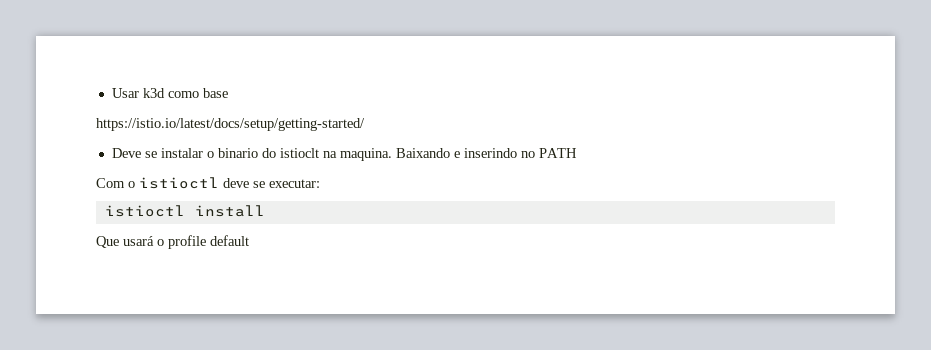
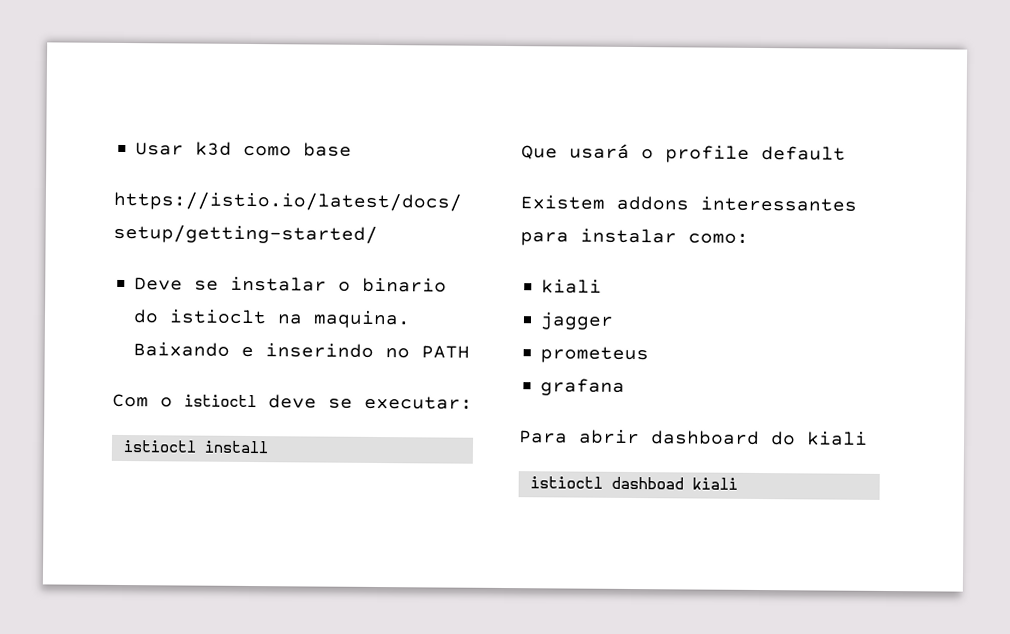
(249, 240) none -> [520,195,857,212] [520,228,749,246] [541,279,603,294] [540,312,615,330] [540,346,650,364] [540,378,626,396] [519,429,868,446] [529,476,738,490] // Existem addons interessantes para instalar como: // kiali // jagger // prometeus // grafana // Para abrir dashboard do kiali // istioctl dashboad kiali

